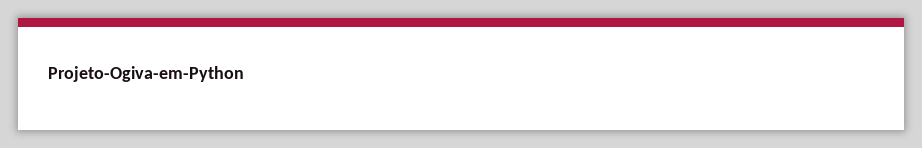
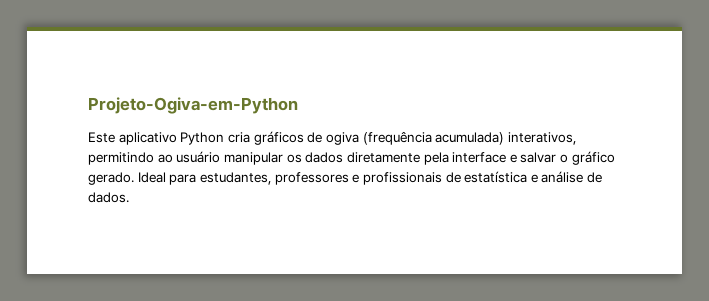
(244, 74) none -> [88,131,576,145] [88,151,615,165] [88,171,603,185] [88,192,129,203] // Este aplicativo Python cria gráficos de ogiva (frequência acumulada) interativos, permitindo ao usuário manipular os dados diretamente pela interface e salvar o gráfico gerado. Ideal para estudantes, professores e profissionais de estatística e análise de dados.

